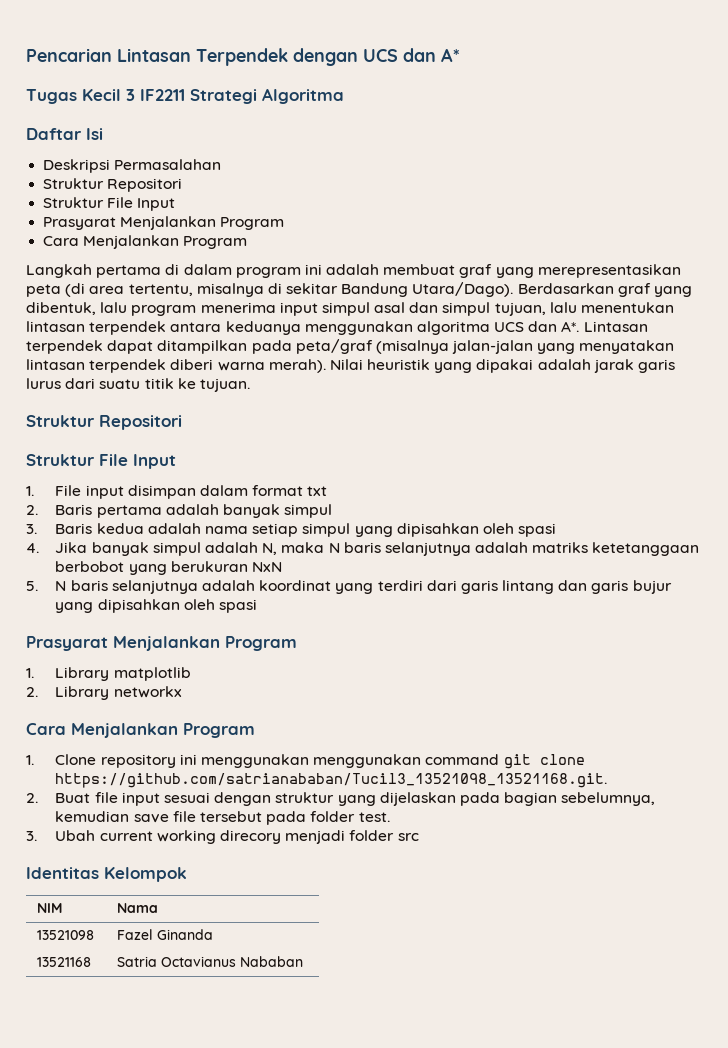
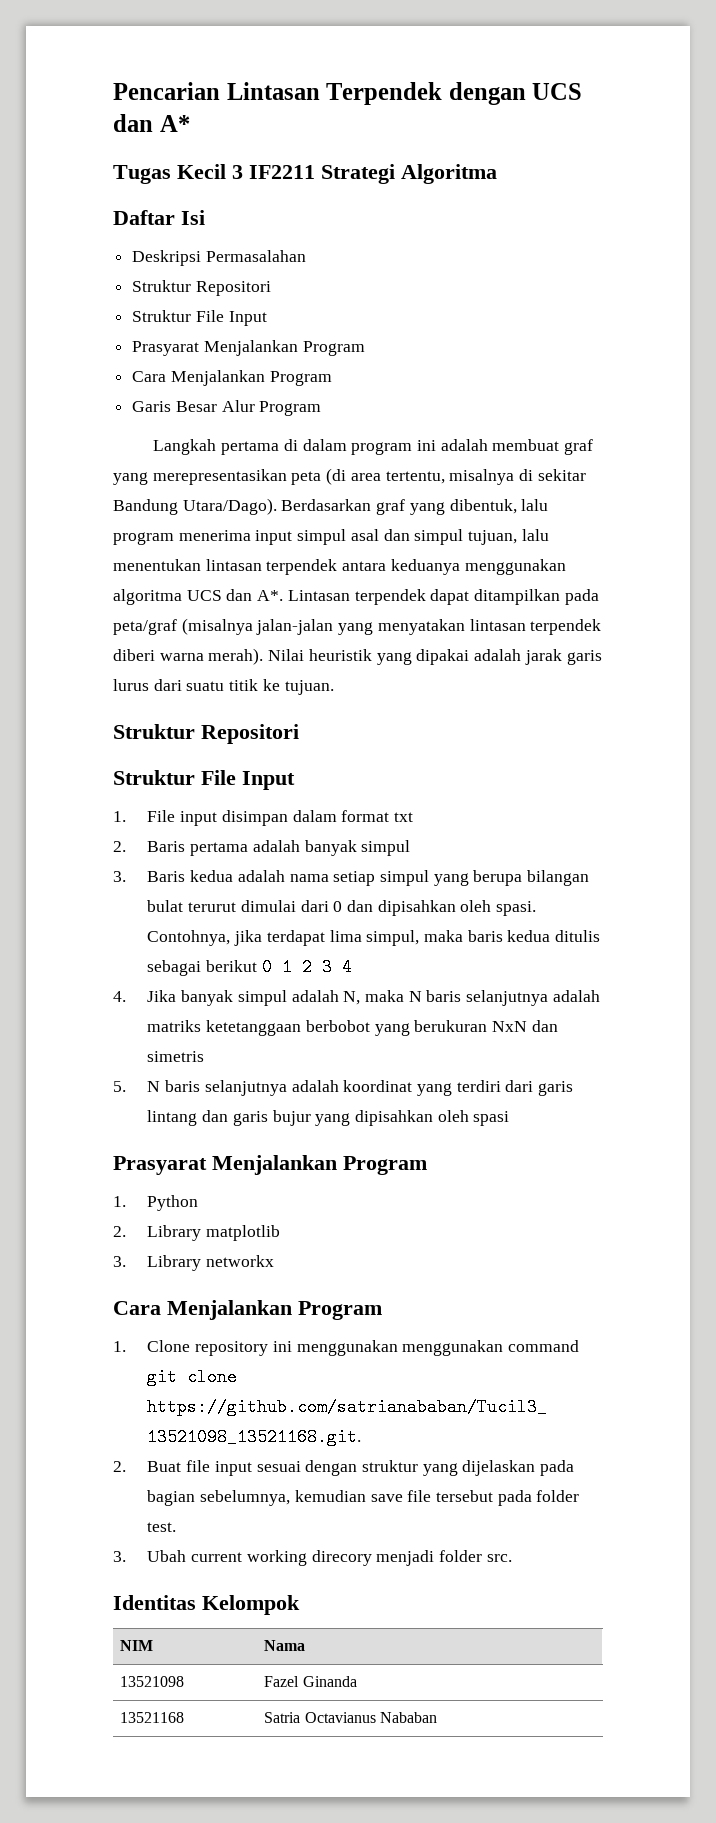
(248, 242) none -> [132,400,322,416] // Garis Besar Alur Program
[396,523,557,537] dipisahkan oleh spasi -> [473,870,590,886] [147,900,537,916] [147,930,601,946] [147,958,352,976] berupa bilangan bulat terurut dimulai dari 0 dan dipisahkan oleh spasi. Contohnya, jika terdapat lima simpul, maka baris kedua ditulis sebagai berikut 0 1 2 3 4
(282, 567) none -> [531,1020,558,1032] [147,1051,205,1062] dan simetris
(34, 673) none -> [147,1195,199,1211] [113,1226,126,1237] Python // 2.
[26,687,38,697] 2. -> [113,1256,126,1267] 3.
[397,833,419,841] src -> [486,1554,512,1562] src.

